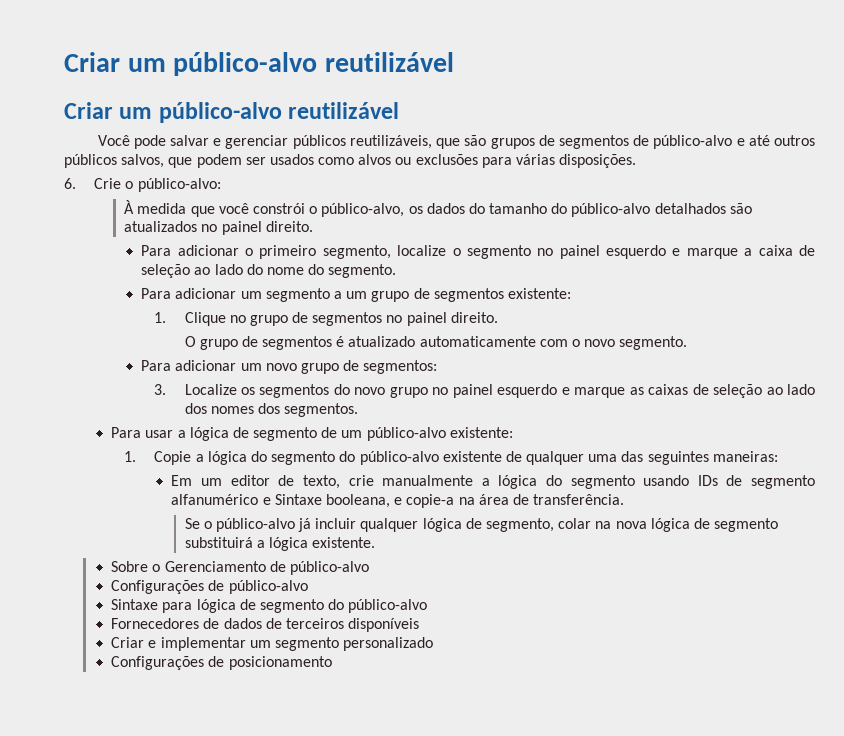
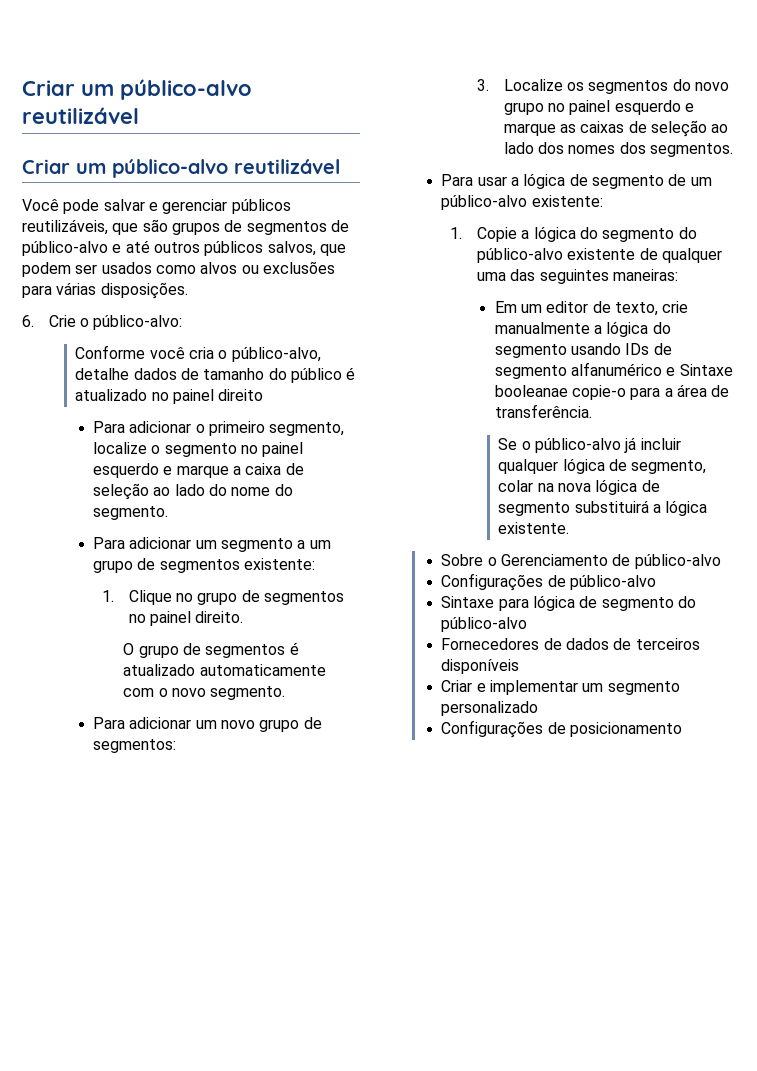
[124,200,752,217] [124,221,313,235] À medida que você constrói o público-alvo, os dados do tamanho do público-alvo detalhados são atualizados no painel direito. -> [75,345,321,362] [75,367,356,383] [75,389,264,404] Conforme você cria o público-alvo, detalhe dados de tamanho do público é atualizado no painel direito
[325,494,475,508] booleana, e copie-a na -> [494,385,673,400] booleanae copie-o para a

